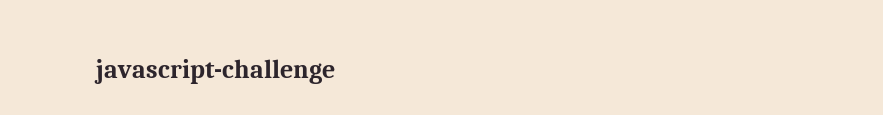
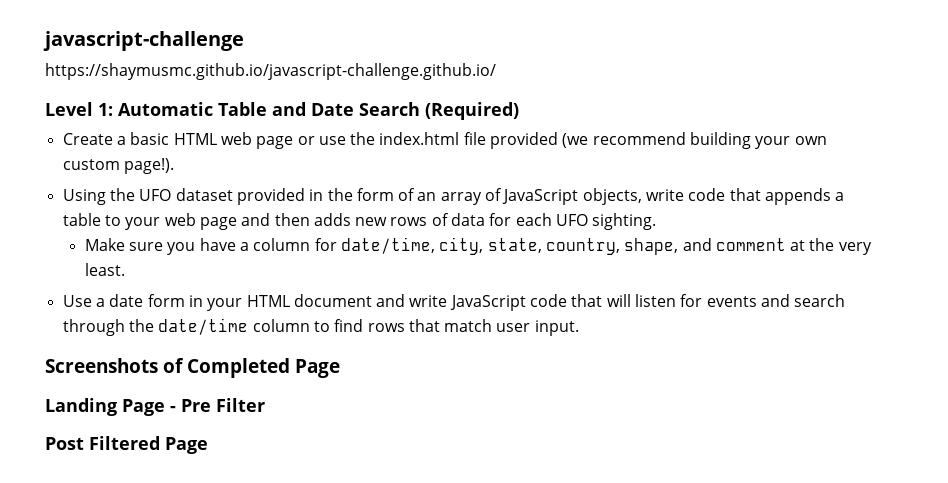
(335, 71) none -> [45,63,496,80] [45,102,519,120] [62,132,827,149] [62,158,174,174] [62,188,845,205] [62,213,657,230] [84,237,872,255] [84,263,125,276] [62,294,846,311] [62,318,579,336] [45,358,340,378] [45,398,265,416] [45,436,208,454] // https://shaymusmc.github.io/javascript-challenge.github.io/ // Level 1: Automatic Table and Date Search (Required) // Create a basic HTML web page or use the index.html file provided (we recommend building your own custom page!). // Using the UFO dataset provided in the form of an array of JavaScript objects, write code that appends a table to your web page and then adds new rows of data for each UFO sighting. // Make sure you have a column for date/time, city, state, country, shape, and comment at the very least. // Use a date form in your HTML document and write JavaScript code that will listen for events and search through the date/time column to find rows that match user input. // Screenshots of Completed Page // Landing Page - Pre Filter // Post Filtered Page

